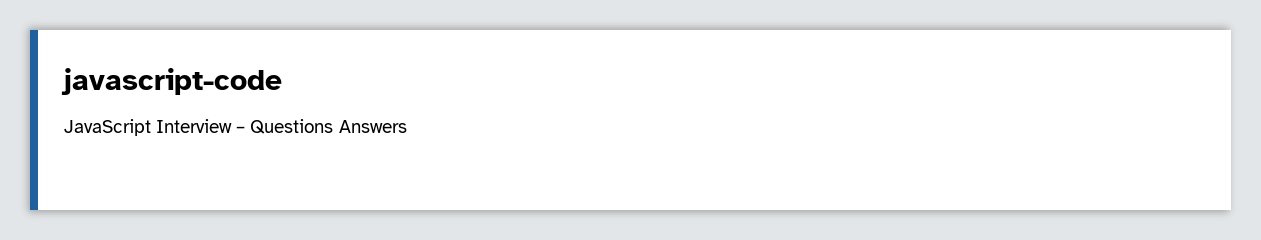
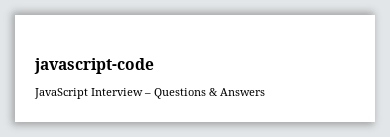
(334, 126) none -> [209,88,218,96] &

